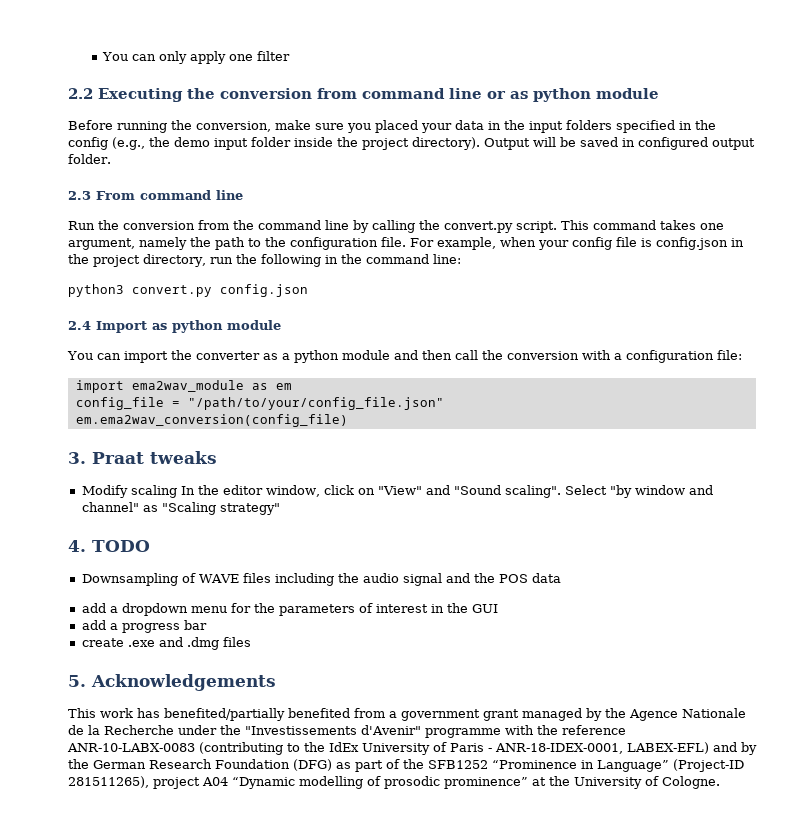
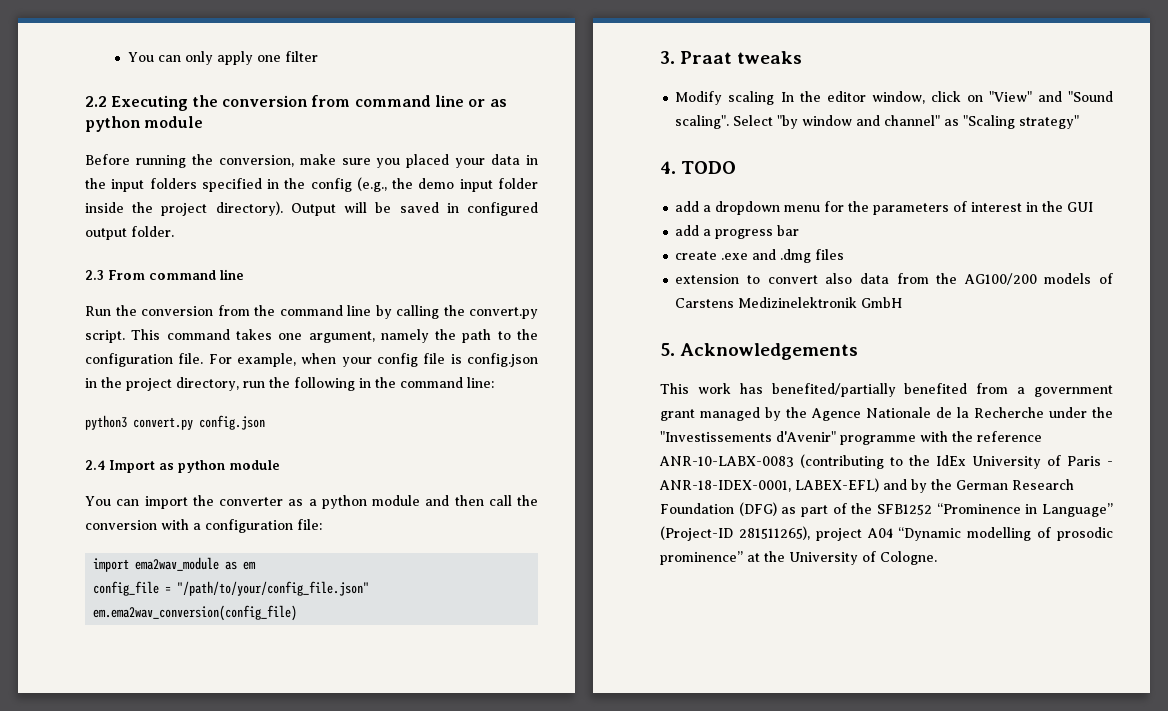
[81,573,561,586] // Downsampling of WAVE files including the audio signal and the POS data -> (737, 167) none
(251, 642) none -> [675,273,1113,285] [675,297,903,308] // extension to convert also data from the AG100/200 models of Carstens Medizinelektronik GmbH

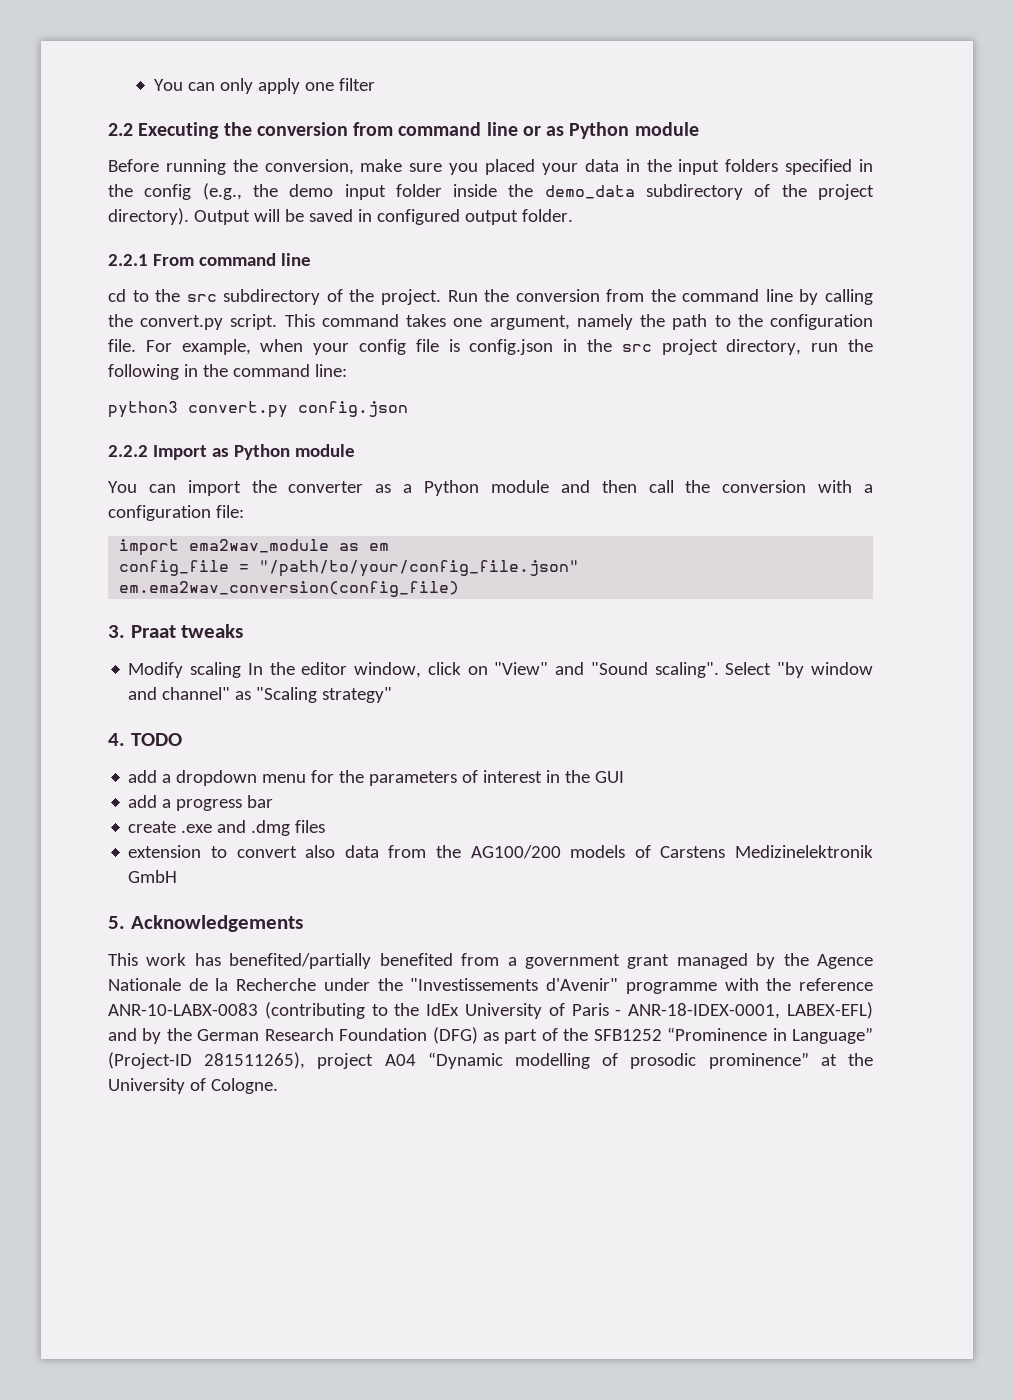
[85,116,141,132] python -> [569,122,630,139] Python
(154, 207) none -> [544,184,807,200] demo_data subdirectory of the
[85,270,104,280] 2.3 -> [108,254,148,266] 2.2.1
(244, 274) none -> [108,289,441,305] cd to the src subdirectory of the project.
(122, 382) none -> [621,344,652,352] src
[85,460,105,470] 2.4 -> [108,445,148,457] 2.2.2
[178,460,225,473] python -> [233,444,290,460] Python
[321,495,367,509] python -> [424,480,480,496] Python

